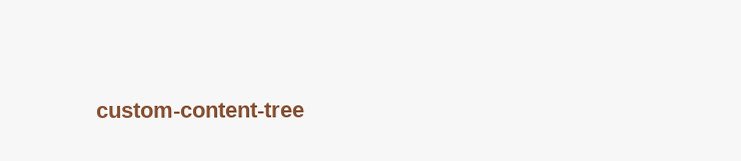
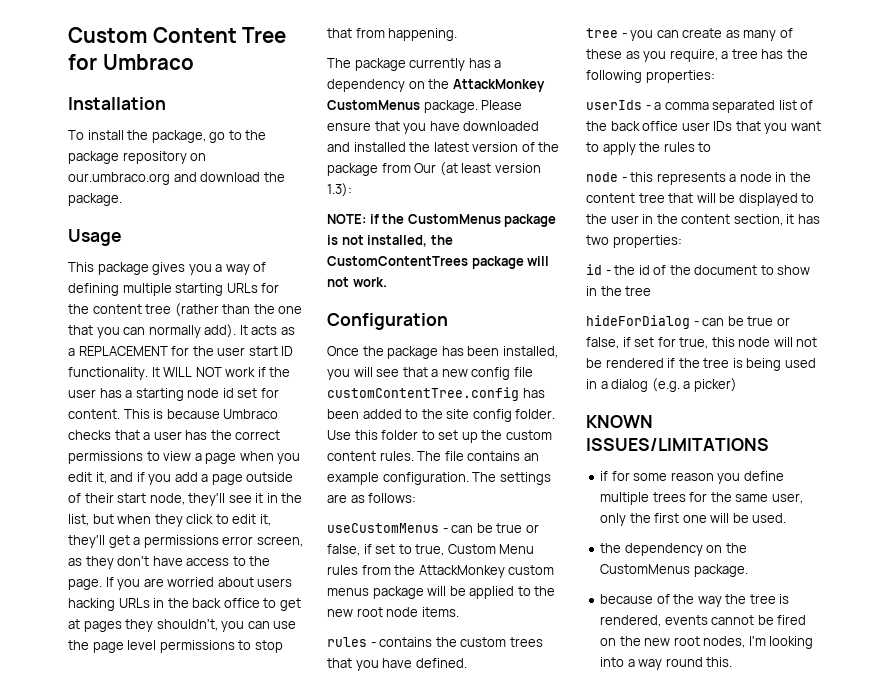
[96,102,305,119] custom-content-tree -> [68,27,287,43] [68,54,194,70] [68,97,166,110] [68,130,267,143] [68,151,207,164] [68,172,285,185] [68,193,122,206] [68,229,122,246] [68,262,267,275] [68,283,280,296] [68,303,303,317] [68,324,295,338] [68,346,294,356] [68,367,291,380] [68,388,279,401] [68,409,279,419] [68,430,281,440] [68,451,301,464] [68,472,294,485] [68,493,303,506] [68,514,271,527] [68,535,303,548] [68,556,271,569] [68,577,293,590] [68,598,301,611] [68,619,297,632] [68,640,283,653] [327,28,458,41] [327,58,502,71] [327,79,545,92] [327,100,523,113] [327,121,540,134] [327,142,560,152] [327,162,541,176] [327,183,352,197] [327,214,557,227] [327,235,453,247] [327,256,550,269] [327,277,387,287] [327,313,448,330] [327,346,558,359] [327,367,533,380] [327,387,545,401] [327,409,556,422] [327,430,552,443] [327,451,539,461] [327,472,551,485] [327,493,417,503] [327,523,539,533] [327,544,535,556] [327,565,555,578] [327,586,556,599] [327,607,459,617] [327,637,543,647] [327,658,467,671] [586,28,793,41] [586,49,808,62] [586,70,715,83] [586,100,814,113] [586,121,821,134] [586,142,712,155] [586,172,811,185] [586,193,815,206] [586,214,820,226] [586,235,682,248] [586,264,811,275] [586,286,652,296] [586,315,790,329] [586,337,818,349] [586,358,816,371] [586,378,737,392] [586,415,653,428] [586,438,769,451] [600,471,784,484] [600,492,803,505] [600,513,787,526] [600,543,747,556] [600,564,748,577] [600,594,790,607] [600,615,807,627] [600,636,814,649] [600,657,733,670] Custom Content Tree for Umbraco // Installation // To install the package, go to the package repository on our.umbraco.org and download the package. // Usage // This package gives you a way of defining multiple starting URLs for the content tree (rather than the one that you can normally add). It acts as a REPLACEMENT for the user start ID functionality. It WILL NOT work if the user has a starting node id set for content. This is because Umbraco checks that a user has the correct permissions to view a page when you edit it, and if you add a page outside of their start node, they'll see it in the list, but when they click to edit it, they'll get a permissions error screen, as they don't have access to the page. If you are worried about users hacking URLs in the back office to get at pages they shouldn't, you can use the page level permissions to stop that from happening. // The package currently has a dependency on the AttackMonkey CustomMenus package. Please ensure that you have downloaded and installed the latest version of the package from Our (at least version 1.3): // NOTE: if the CustomMenus package is not installed, the CustomContentTrees package will not work. // Configuration // Once the package has been installed, you will see that a new config file customContentTree.config has been added to the site config folder. Use this folder to set up the custom content rules. The file contains an example configuration. The settings are as follows: // useCustomMenus - can be true or false, if set to true, Custom Menu rules from the AttackMonkey custom menus package will be applied to the new root node items. // rules - contains the custom trees that you have defined. // tree - you can create as many of these as you require, a tree has the following properties: // userIds - a comma separated list of the back office user IDs that you want to apply the rules to // node - this represents a node in the content tree that will be displayed to the user in the content section, it has two properties: // id - the id of the document to show in the tree // hideForDialog - can be true or false, if set for true, this node will not be rendered if the tree is being used in a dialog (e.g. a picker) // KNOWN ISSUES/LIMITATIONS // if for some reason you define multiple trees for the same user, only the first one will be used. // the dependency on the CustomMenus package. // because of the way the tree is rendered, events cannot be fired on the new root nodes, I'm looking into a way round this.

